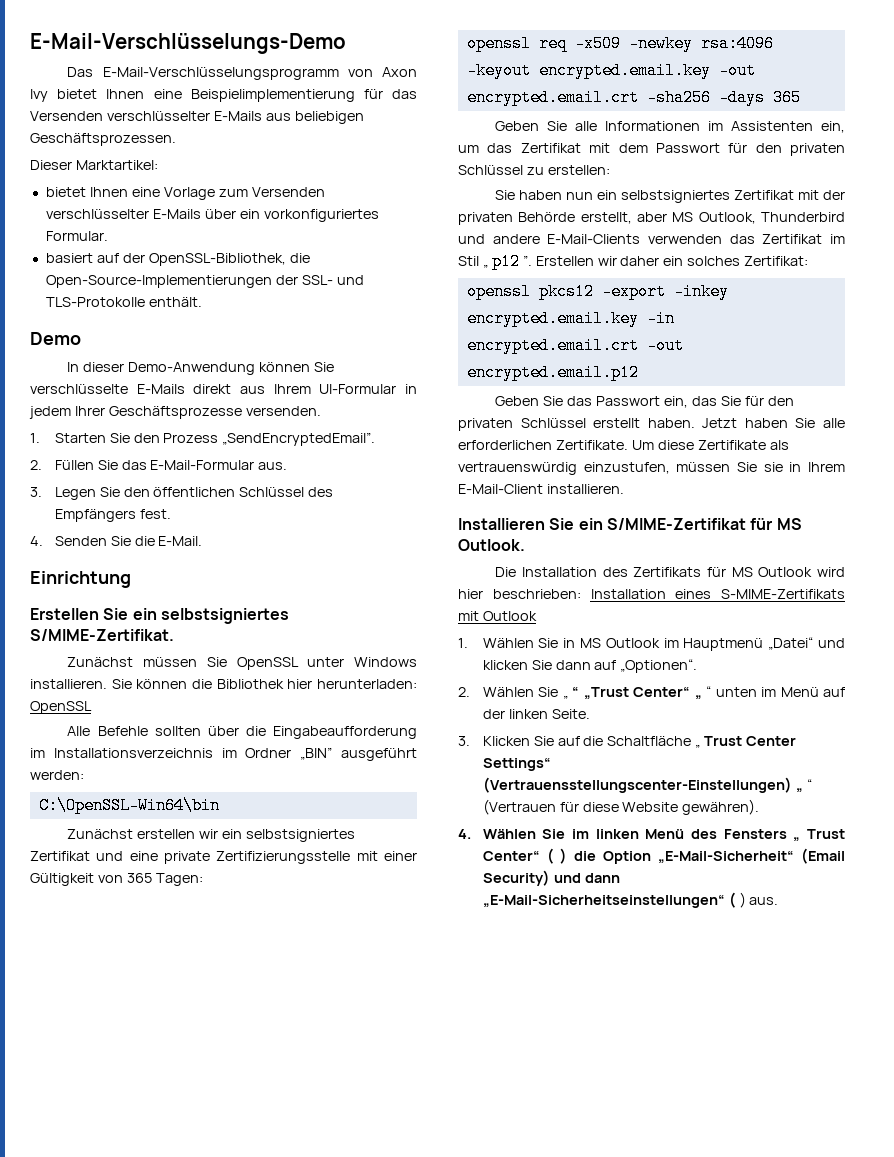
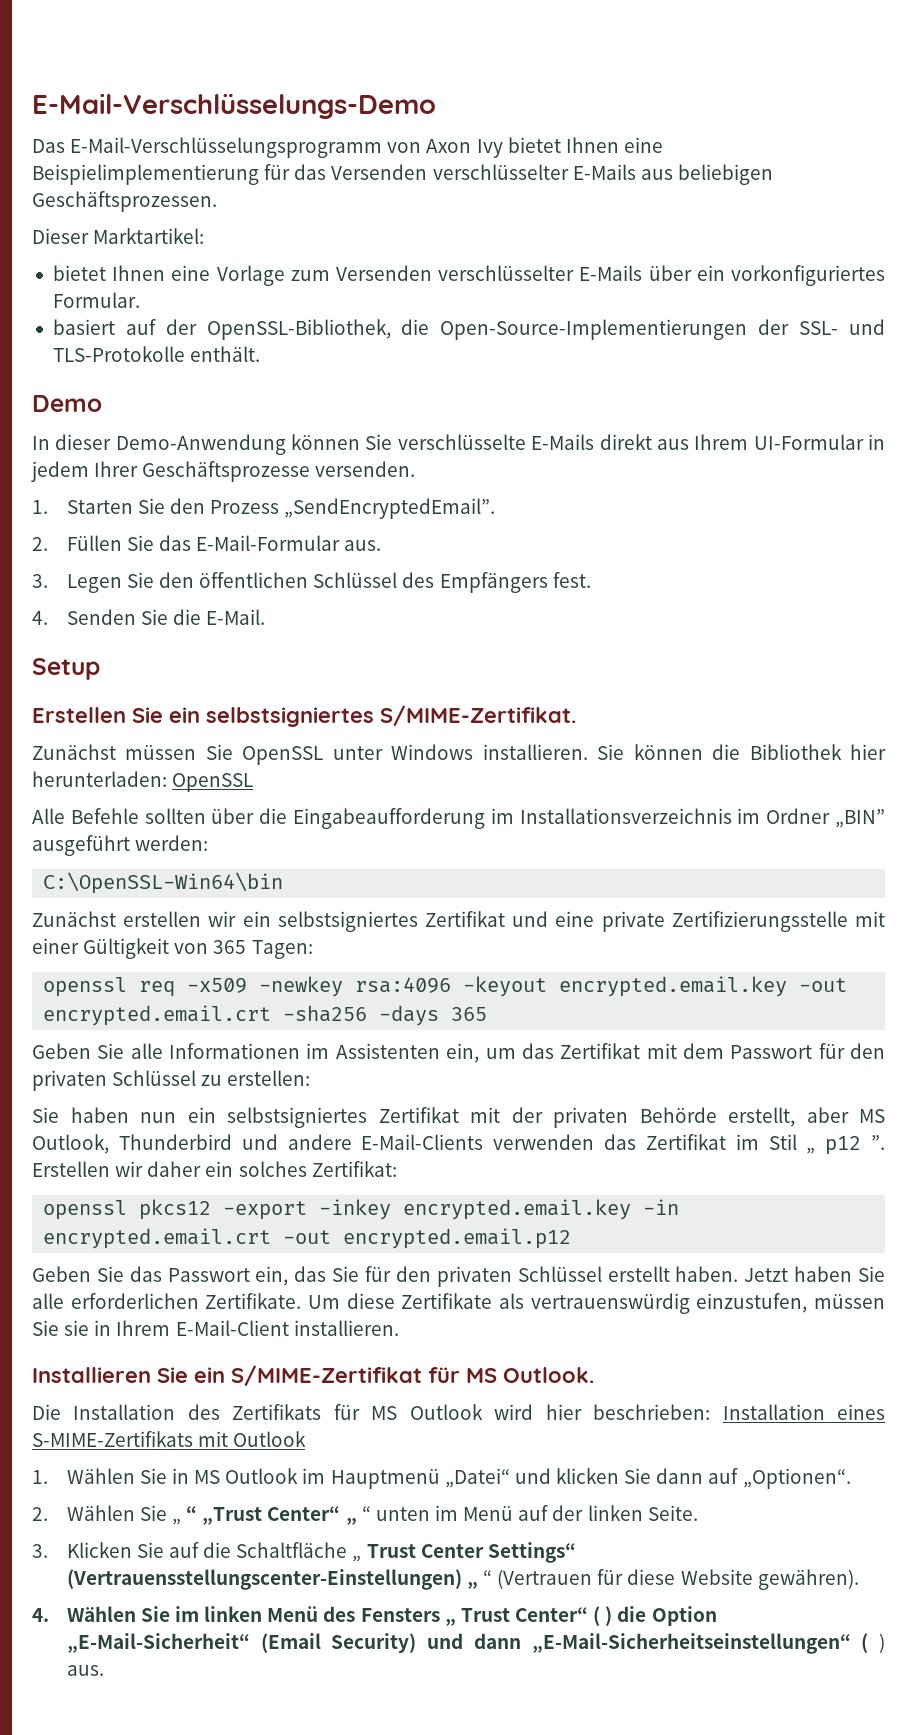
[30,571,131,588] Einrichtung -> [32,658,100,680] Setup

